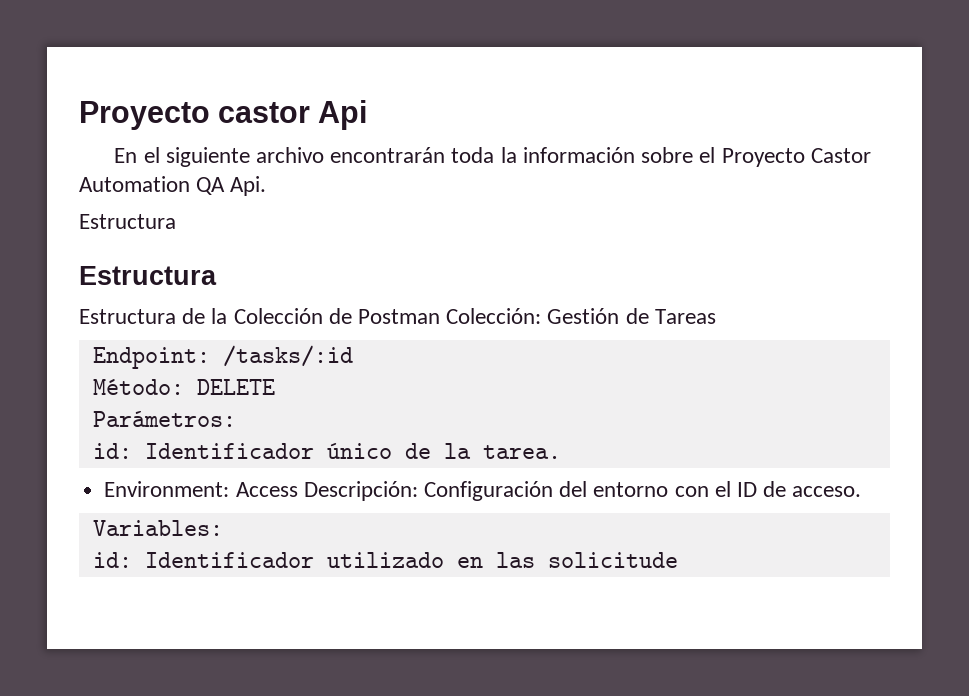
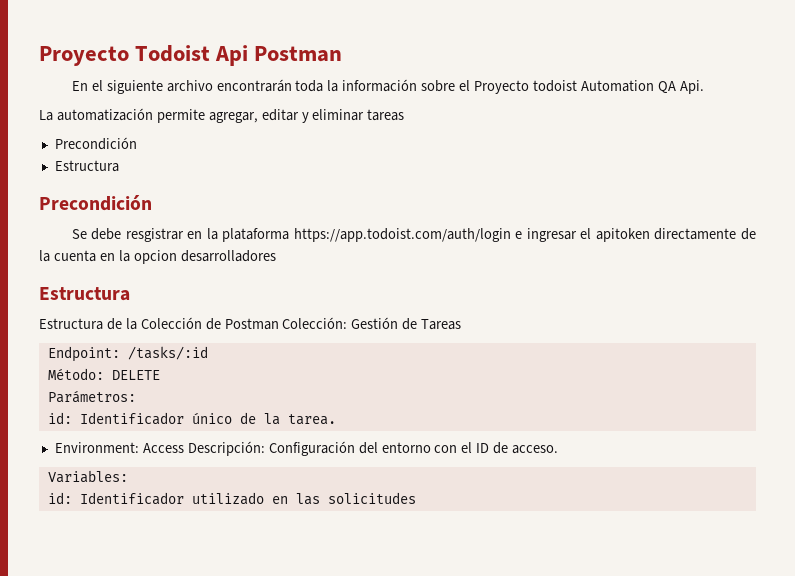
[79,101,311,130] Proyecto castor -> [39,45,211,66] Proyecto Todoist
(368, 115) none -> [254,46,343,62] Postman
[810,148,871,163] Castor -> [532,80,577,92] todoist
[79,214,176,229] Estructura -> [39,108,405,123] [54,137,137,150] [54,160,119,172] [39,195,152,211] [71,228,756,242] [39,250,276,264] La automatización permite agregar, editar y eliminar tareas // Precondición // Estructura // Precondición // Se debe resgistrar en la plataforma https://app.todoist.com/auth/login e ingresar el apitoken directamente de la cuenta en la opcion desarrolladores
[547,552,678,568] solicitude -> [327,492,416,504] solicitudes

